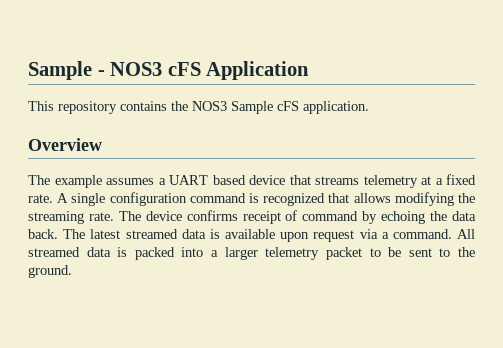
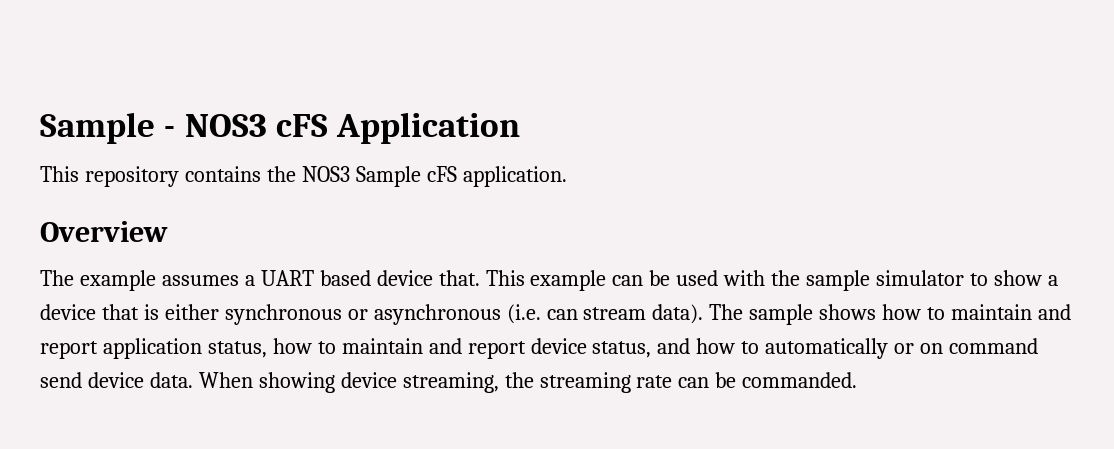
[289,174,476,188] [28,192,475,206] [28,210,477,224] [28,229,476,242] [28,247,476,260] [28,265,72,278] that streams telemetry at a fixed rate. A single configuration command is recognized that allows modifying the streaming rate. The device confirms receipt of command by echoing the data back. The latest streamed data is available upon request via a command. All streamed data is packed into a larger telemetry packet to be sent to the ground. -> [438,270,1058,291] [40,304,1071,325] [40,338,1039,359] [40,372,858,393] that. This example can be used with the sample simulator to show a device that is either synchronous or asynchronous (i.e. can stream data). The sample shows how to maintain and report application status, how to maintain and report device status, and how to automatically or on command send device data. When showing device streaming, the streaming rate can be commanded.

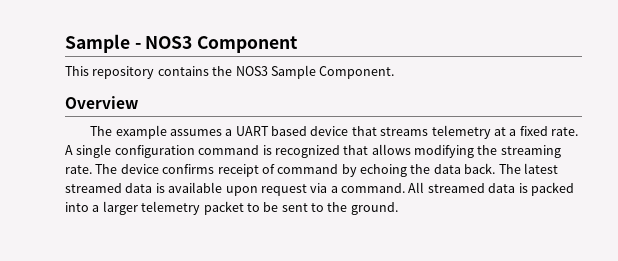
[275,112,521,144] cFS Application -> [197,36,299,53] Component
[426,166,567,187] cFS application. -> [319,66,395,79] Component.
[438,270,1058,291] [40,304,1071,325] [40,338,1039,359] [40,372,858,393] that. This example can be used with the sample simulator to show a device that is either synchronous or asynchronous (i.e. can stream data). The sample shows how to maintain and report application status, how to maintain and report device status, and how to automatically or on command send device data. When showing device streaming, the streaming rate can be commanded. -> [351,125,579,139] [65,144,561,158] [65,163,558,177] [65,182,574,196] [65,201,398,215] that streams telemetry at a fixed rate. A single configuration command is recognized that allows modifying the streaming rate. The device confirms receipt of command by echoing the data back. The latest streamed data is available upon request via a command. All streamed data is packed into a larger telemetry packet to be sent to the ground.

